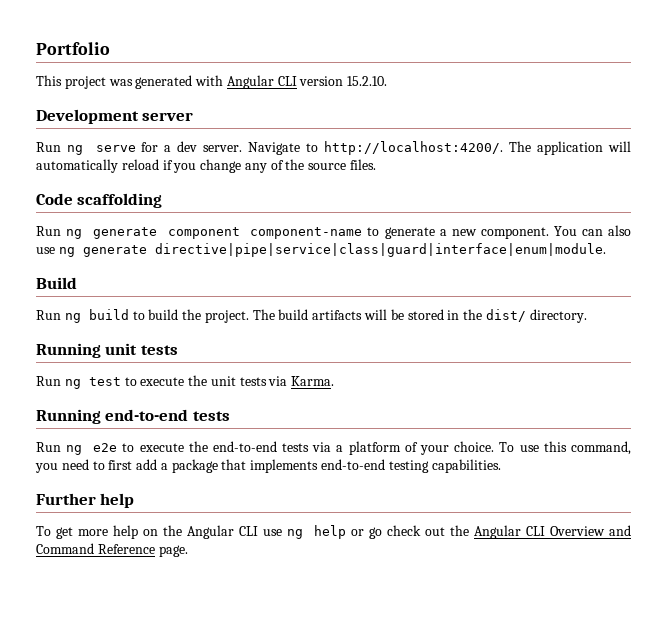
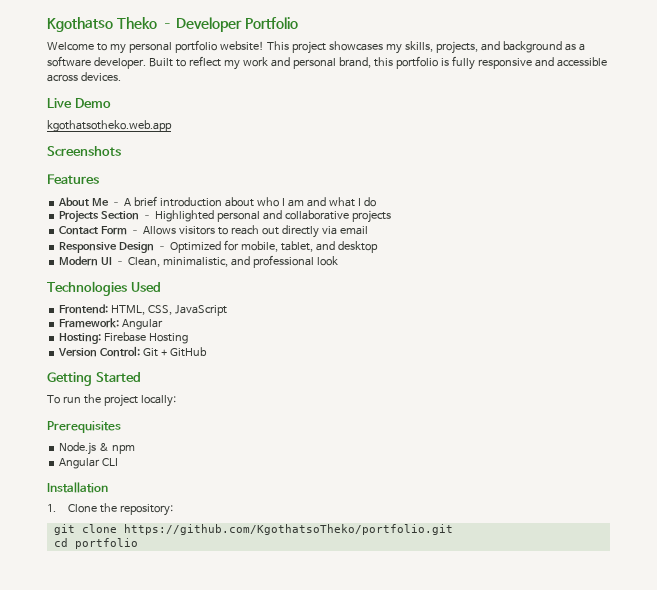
[36,42,110,55] [36,75,388,89] [36,109,194,124] [36,141,631,155] [36,159,377,173] [36,193,163,208] [36,225,631,239] [36,243,606,257] [36,277,77,289] [36,309,587,323] [36,343,178,358] [36,375,335,389] [36,409,230,424] [36,441,632,455] [35,459,501,473] [36,493,135,508] [36,525,631,539] [36,543,188,557] Portfolio // This project was generated with Angular CLI version 15.2.10. // Development server // Run ng serve for a dev server. Navigate to http://localhost:4200/. The application will automatically reload if you change any of the source files. // Code scaffolding // Run ng generate component component-name to generate a new component. You can also use ng generate directive|pipe|service|class|guard|interface|enum|module. // Build // Run ng build to build the project. The build artifacts will be stored in the dist/ directory. // Running unit tests // Run ng test to execute the unit tests via Karma. // Running end-to-end tests // Run ng e2e to execute the end-to-end tests via a platform of your choice. To use this command, you need to first add a package that implements end-to-end testing capabilities. // Further help // To get more help on the Angular CLI use ng help or go check out the Angular CLI Overview and Command Reference page. -> [47,17,299,32] [47,40,585,54] [47,56,607,70] [47,72,121,82] [47,98,111,108] [47,120,172,132] [47,146,121,156] [47,174,99,184] [58,196,376,207] [59,210,391,223] [59,225,368,238] [59,240,378,253] [59,255,338,268] [47,281,161,296] [59,304,228,316] [59,318,164,330] [59,332,189,344] [58,346,207,357] [47,372,141,386] [47,394,176,407] [47,421,121,433] [59,442,136,455] [59,458,119,469] [47,482,108,493] [47,503,174,516] [53,524,453,535] [53,538,138,549] Kgothatso Theko – Developer Portfolio // Welcome to my personal portfolio website! This project showcases my skills, projects, and background as a software developer. Built to reflect my work and personal brand, this portfolio is fully responsive and accessible across devices. // Live Demo // kgothatsotheko.web.app // Screenshots // Features // About Me – A brief introduction about who I am and what I do // Projects Section – Highlighted personal and collaborative projects // Contact Form – Allows visitors to reach out directly via email // Responsive Design – Optimized for mobile, tablet, and desktop // Modern UI – Clean, minimalistic, and professional look // Technologies Used // Frontend: HTML, CSS, JavaScript // Framework: Angular // Hosting: Firebase Hosting // Version Control: Git + GitHub // Getting Started // To run the project locally: // Prerequisites // Node.js & npm // Angular CLI // Installation // 1. Clone the repository: // git clone https://github.com/KgothatsoTheko/portfolio.git // cd portfolio

